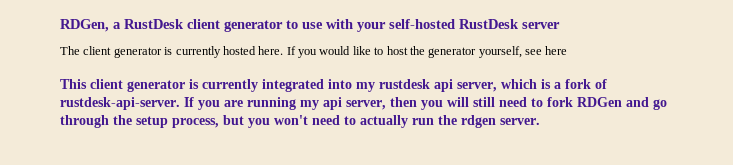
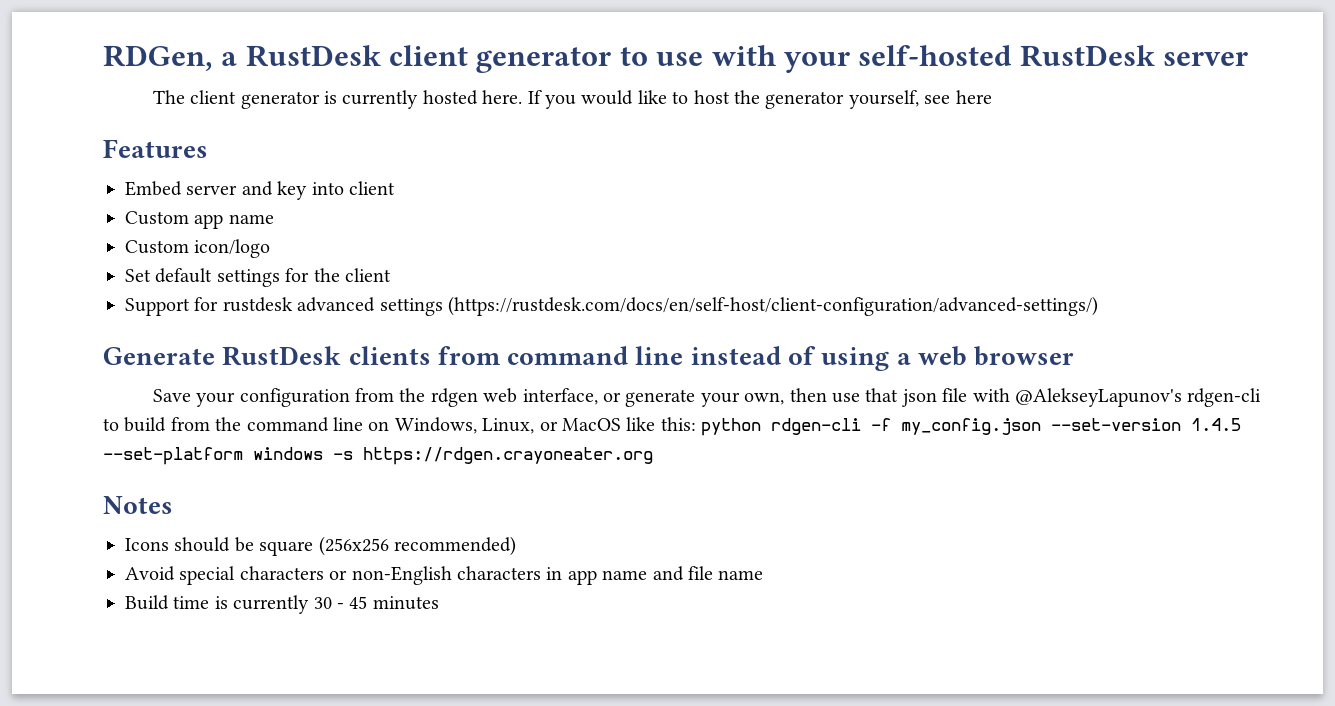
[60,79,607,92] [60,97,667,110] [60,115,540,128] This client generator is currently integrated into my rustdesk api server, which is a fork of rustdesk-api-server. If you are running my api server, then you will still need to fork RDGen and go through the setup process, but you won't need to actually run the rdgen server. -> [103,139,208,158] [125,181,395,200] [125,211,274,229] [125,239,271,258] [125,268,391,287] [125,296,1098,316] [103,346,1075,371] [152,388,1262,407] [103,417,1242,436] [103,447,653,465] [103,496,173,514] [125,536,516,556] [125,566,764,585] [125,595,439,614] Features // Embed server and key into client // Custom app name // Custom icon/logo // Set default settings for the client // Support for rustdesk advanced settings (https://rustdesk.com/docs/en/self-host/client-configuration/advanced-settings/) // Generate RustDesk clients from command line instead of using a web browser // Save your configuration from the rdgen web interface, or generate your own, then use that json file with @AlekseyLapunov's rdgen-cli to build from the command line on Windows, Linux, or MacOS like this: python rdgen-cli -f my_config.json --set-version 1.4.5 --set-platform windows -s https://rdgen.crayoneater.org // Notes // Icons should be square (256x256 recommended) // Avoid special characters or non-English characters in app name and file name // Build time is currently 30 - 45 minutes

